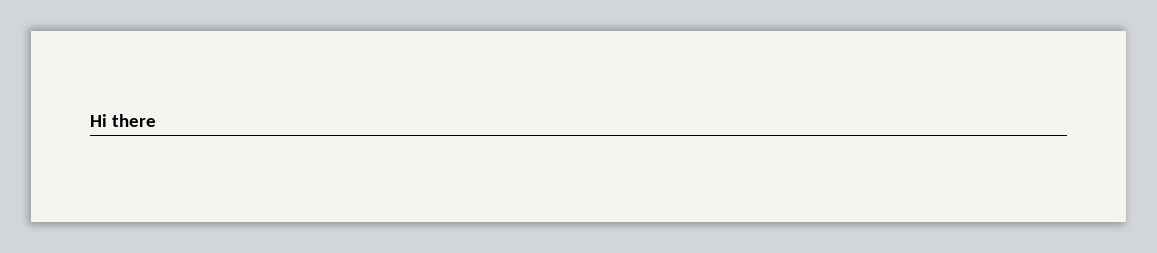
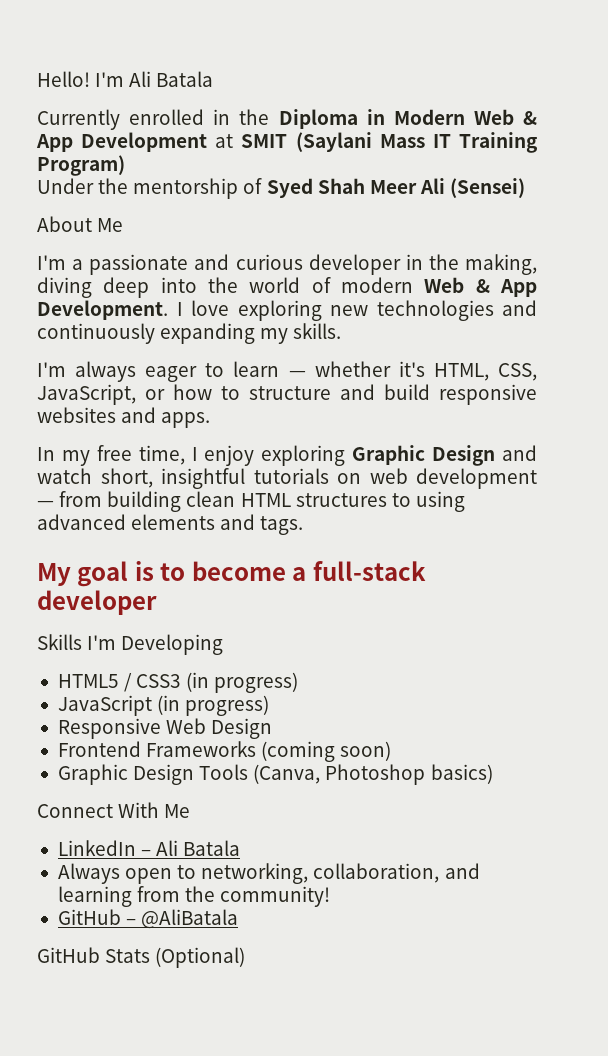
[90,114,156,127] Hi there -> [37,71,214,87] [37,109,537,130] [36,132,538,153] [37,155,125,176] [37,178,526,199] [37,216,124,232] [37,254,537,275] [37,277,537,298] [37,300,537,321] [37,323,342,344] [37,361,537,382] [37,384,537,405] [37,407,211,428] [37,445,537,466] [37,468,537,489] [37,491,465,512] [37,514,304,535] [37,561,426,587] [37,590,157,615] [37,634,224,655] [57,672,299,693] [57,695,270,716] [57,718,273,739] [57,741,392,762] [57,764,493,785] [37,802,191,818] [57,840,241,856] [57,863,480,884] [57,886,331,907] [57,909,239,929] [37,947,246,968] Hello! I'm Ali Batala // Currently enrolled in the Diploma in Modern Web & App Development at SMIT (Saylani Mass IT Training Program) // Under the mentorship of Syed Shah Meer Ali (Sensei) // About Me // I'm a passionate and curious developer in the making, diving deep into the world of modern Web & App Development. I love exploring new technologies and continuously expanding my skills. // I'm always eager to learn — whether it's HTML, CSS, JavaScript, or how to structure and build responsive websites and apps. // In my free time, I enjoy exploring Graphic Design and watch short, insightful tutorials on web development — from building clean HTML structures to using advanced elements and tags. // My goal is to become a full-stack developer // Skills I'm Developing // HTML5 / CSS3 (in progress) // JavaScript (in progress) // Responsive Web Design // Frontend Frameworks (coming soon) // Graphic Design Tools (Canva, Photoshop basics) // Connect With Me // LinkedIn – Ali Batala // Always open to networking, collaboration, and learning from the community! // GitHub – @AliBatala // GitHub Stats (Optional)

